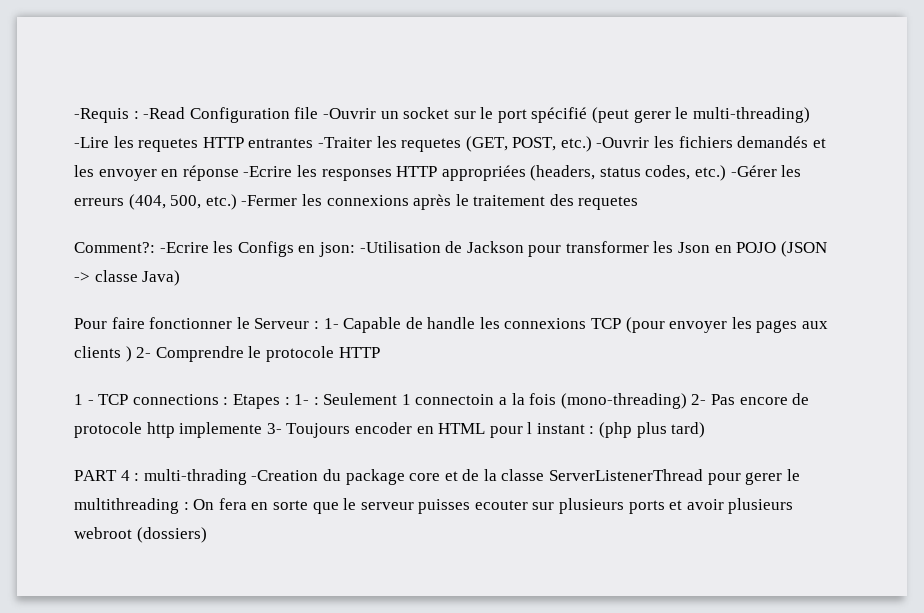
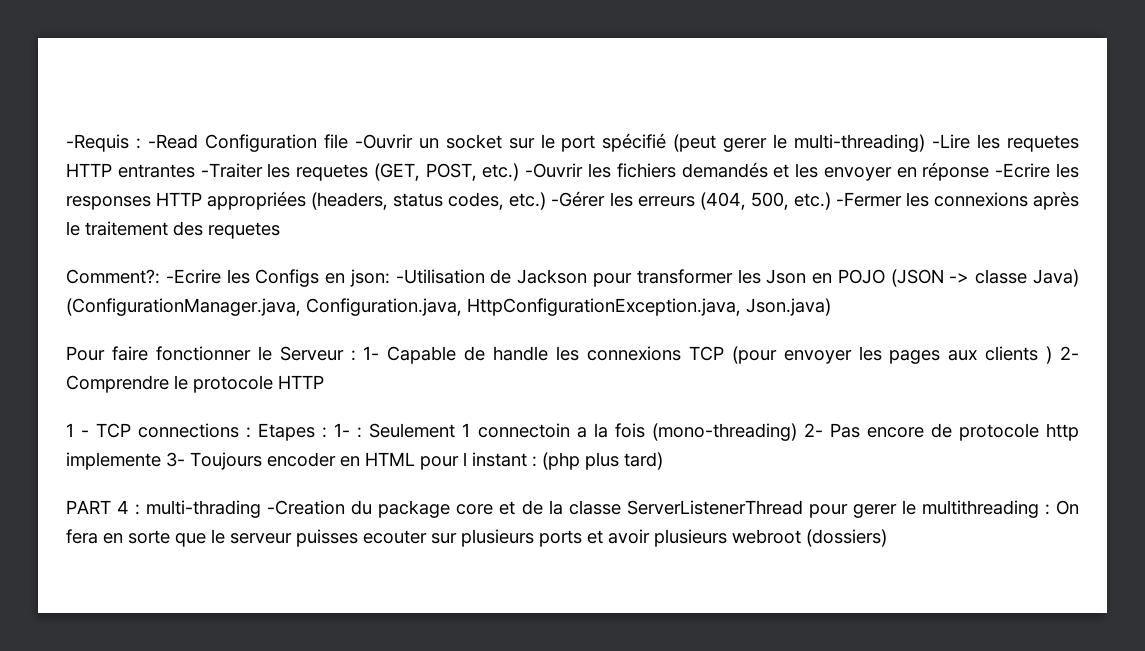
(181, 278) none -> [66,298,831,316] (ConfigurationManager.java, Configuration.java, HttpConfigurationException.java, Json.java)

